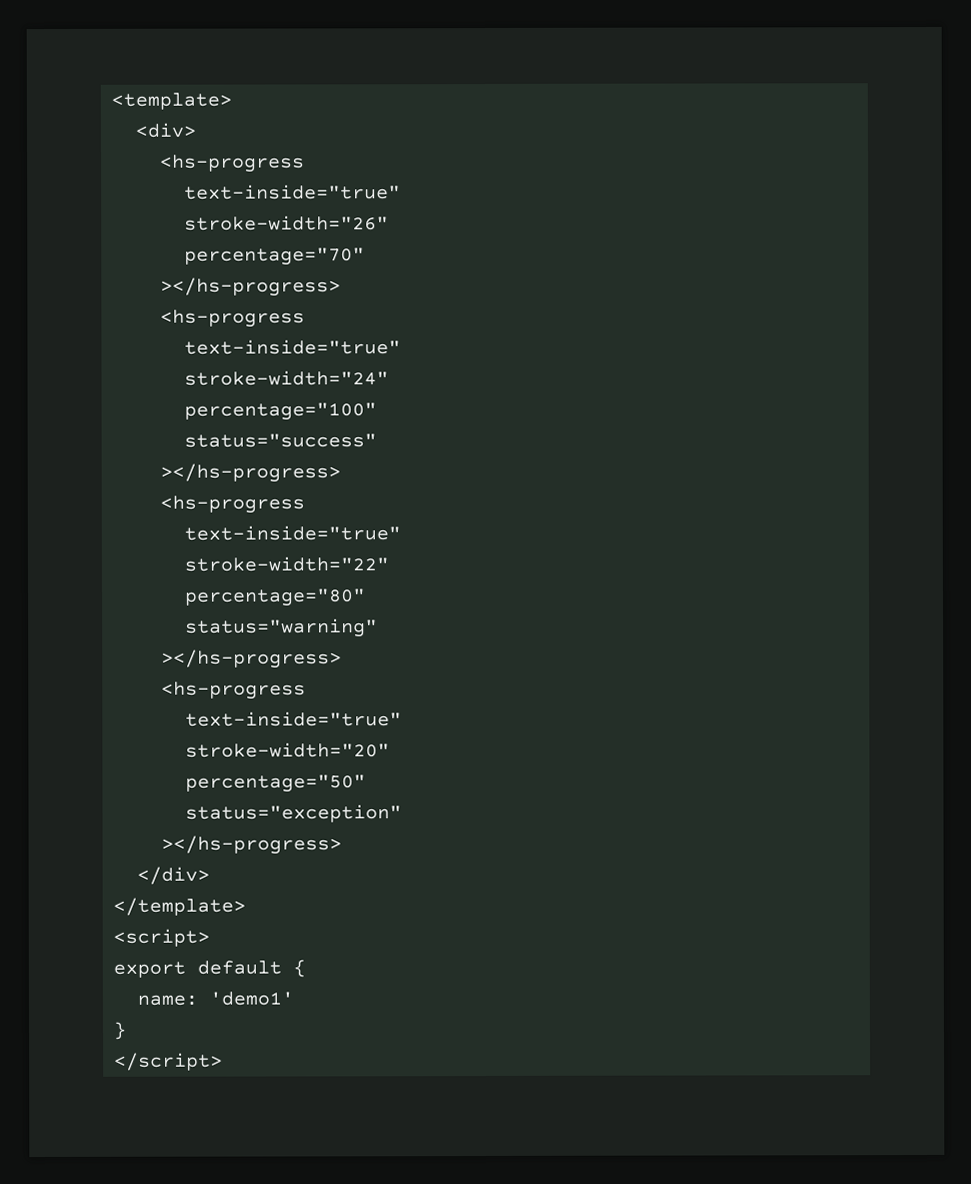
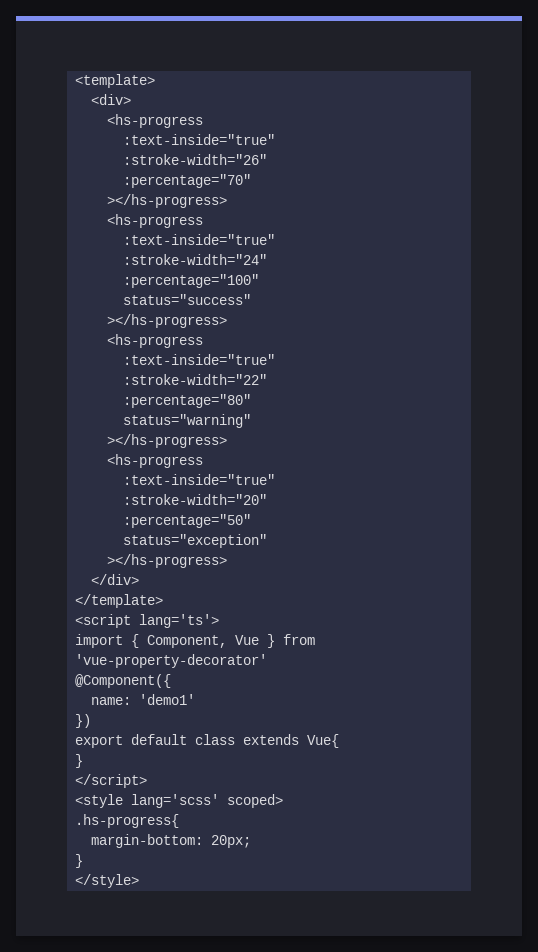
[183,184,401,200] [183,215,389,231] [183,247,365,266] [159,277,341,297] [159,309,305,328] [183,339,401,355] [183,370,389,386] [183,402,377,421] text-inside="true" // stroke-width="26" // percentage="70" // ></hs-progress> // <hs-progress // text-inside="true" // stroke-width="24" // percentage="100" -> [123,134,276,145] [123,154,268,165] [123,174,252,188] [107,194,228,208] [107,214,204,228] [123,234,276,245] [123,254,268,265] [123,274,260,288] :text-inside="true" // :stroke-width="26" // :percentage="70" // ></hs-progress> // <hs-progress // :text-inside="true" // :stroke-width="24" // :percentage="100"
[183,525,401,541] [183,556,389,572] [183,588,366,607] text-inside="true" // stroke-width="22" // percentage="80" -> [123,354,276,365] [123,374,268,385] [123,394,252,408] :text-inside="true" // :stroke-width="22" // :percentage="80"
[184,711,402,727] [184,742,390,758] [184,774,366,793] text-inside="true" // stroke-width="20" // percentage="50" -> [123,474,276,485] [123,494,268,505] [123,514,252,528] :text-inside="true" // :stroke-width="20" // :percentage="50"
[112,928,210,947] [112,959,306,978] [136,991,294,1006] [112,1021,127,1040] [113,1052,223,1071] <script> // export default { // name: 'demo1' // } // </script> -> [75,614,220,628] [75,634,316,648] [75,654,268,668] [75,674,172,688] [91,694,196,705] [75,714,92,728] [75,734,340,748] [75,754,84,768] [75,774,148,788] [75,794,284,808] [75,814,180,828] [91,834,252,848] [75,854,84,868] [75,874,140,888] <script lang='ts'> // import { Component, Vue } from 'vue-property-decorator' // @Component({ // name: 'demo1' // }) // export default class extends Vue{ // } // </script> // <style lang='scss' scoped> // .hs-progress{ // margin-bottom: 20px; // } // </style>

